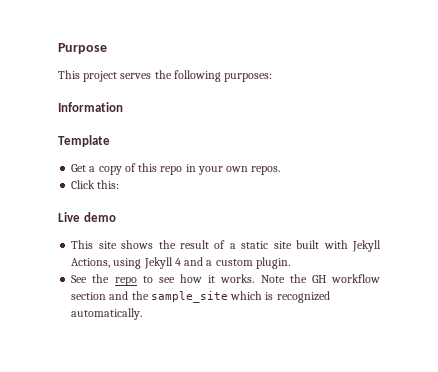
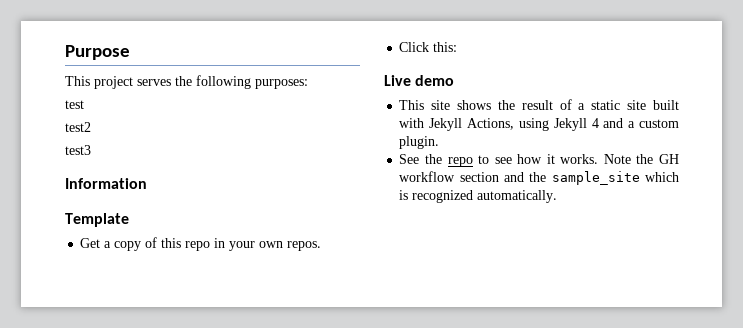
(273, 77) none -> [65,100,84,109] [65,122,91,132] [65,145,91,155] // test // test2 // test3

